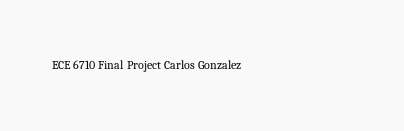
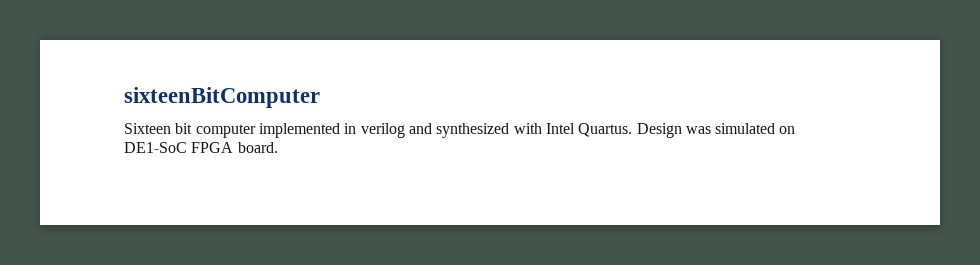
[52,60,242,72] ECE 6710 Final Project Carlos Gonzalez -> [124,87,320,108] [124,123,796,138] [124,142,278,153] sixteenBitComputer // Sixteen bit computer implemented in verilog and synthesized with Intel Quartus. Design was simulated on DE1-SoC FPGA board.

